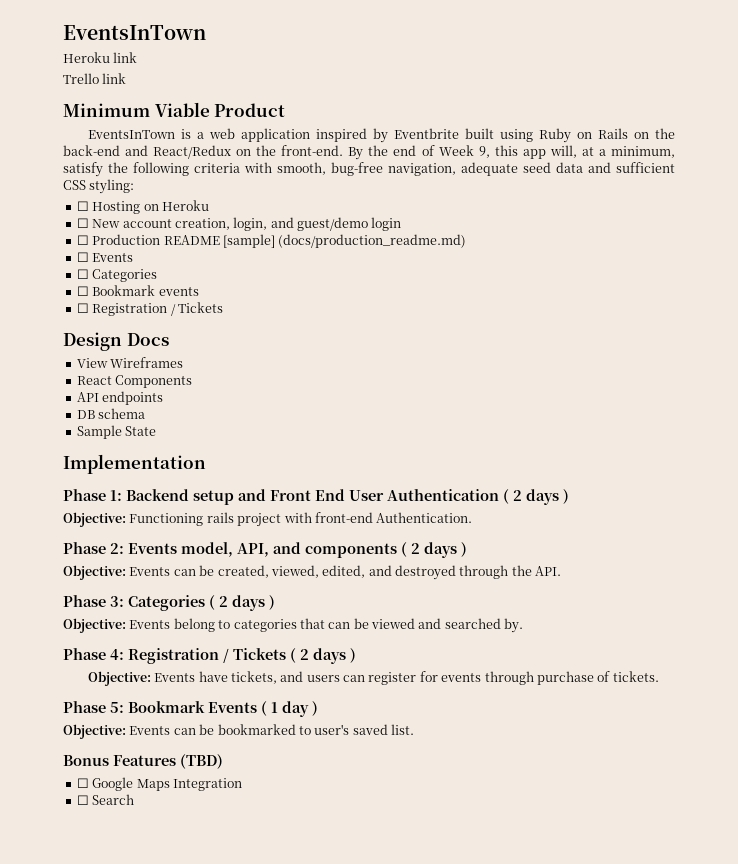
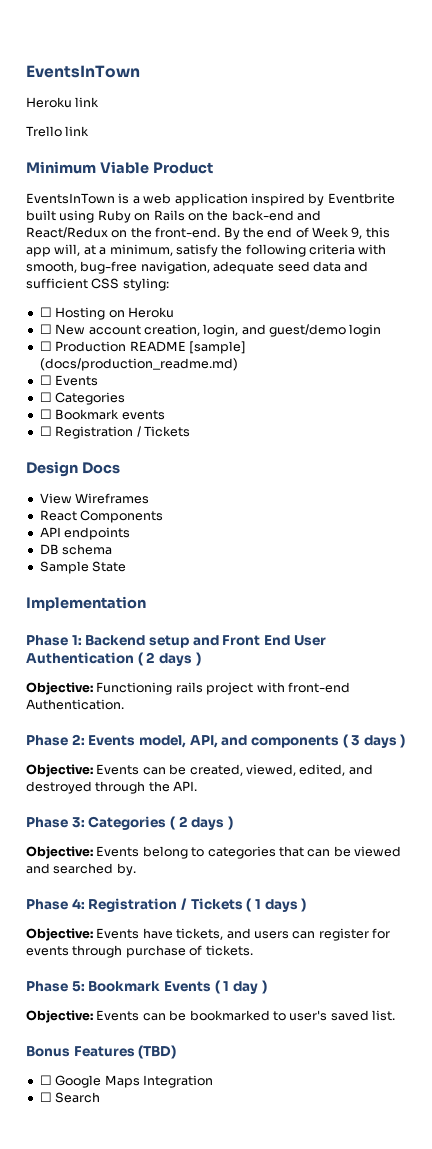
[411,543,420,554] 2 -> [351,735,361,746] 3
[300,649,309,660] 2 -> [254,899,261,909] 1

